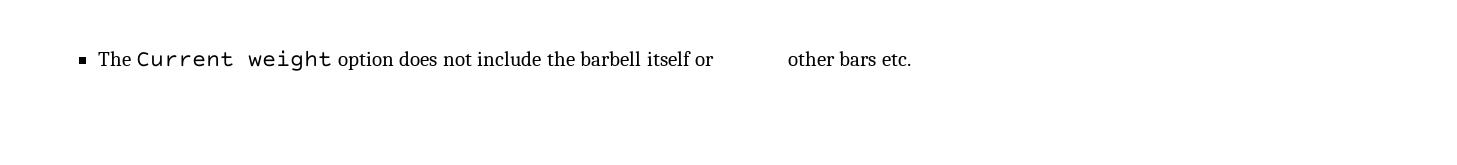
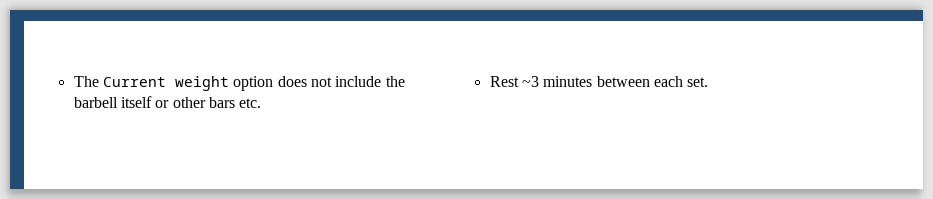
(911, 60) none -> [489,76,709,87] // Rest ~3 minutes between each set.

